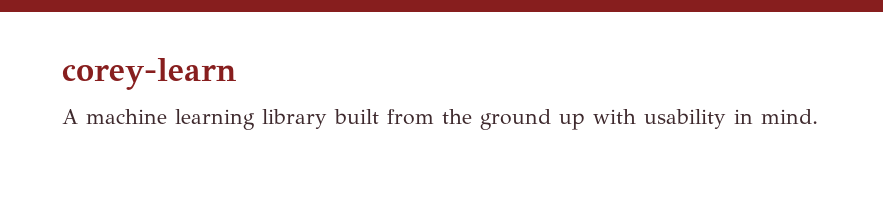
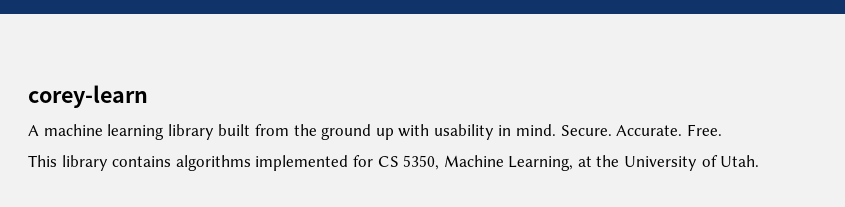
(818, 116) none -> [560,124,722,136] [28,155,760,171] Secure. Accurate. Free. // This library contains algorithms implemented for CS 5350, Machine Learning, at the University of Utah.

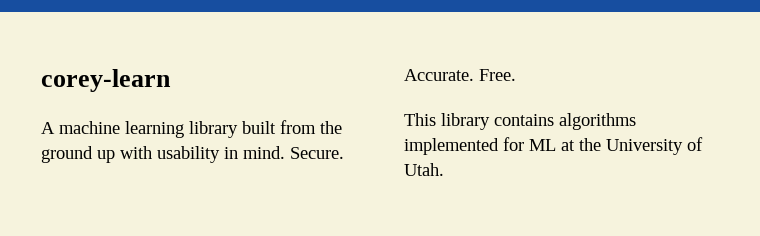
[377,155,574,171] CS 5350, Machine Learning, -> [529,139,556,151] ML

